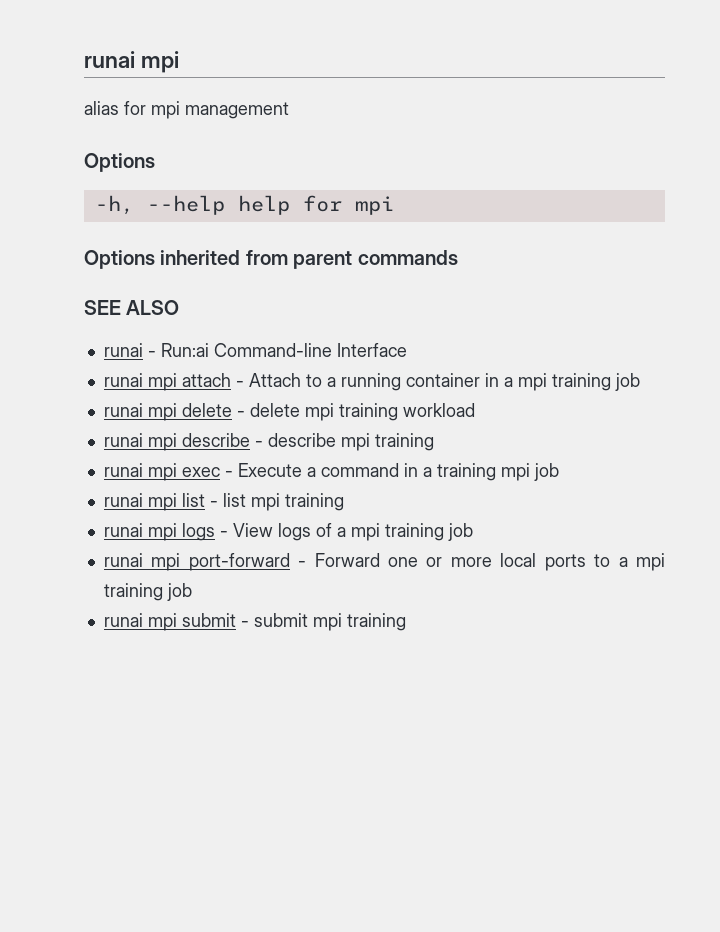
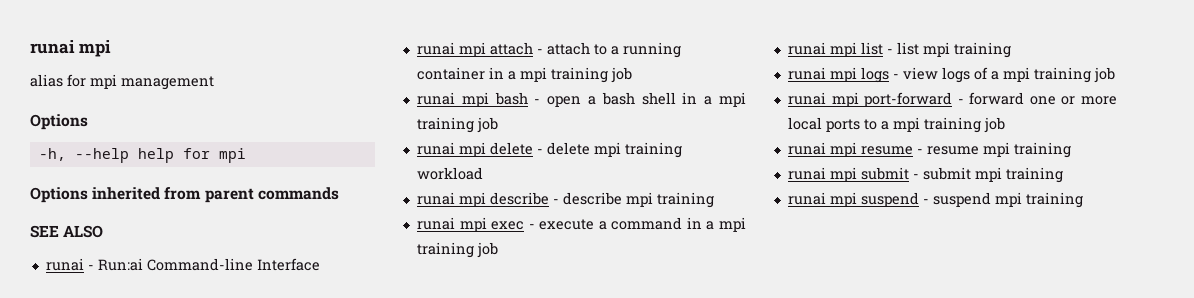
[248,373,301,387] Attach -> [546,42,590,55] attach
(640, 382) none -> [416,92,746,107] [416,117,498,133] // runai mpi bash - open a bash shell in a mpi training job
[237,463,302,477] Execute -> [539,219,595,230] execute
[436,463,530,481] training mpi -> [719,217,746,232] [416,242,474,258] mpi training
[232,523,273,537] View -> [902,67,938,80] view
[314,553,380,567] Forward -> [969,92,1025,105] forward
(192, 592) none -> [787,142,1071,158] // runai mpi resume - resume mpi training
(406, 622) none -> [787,192,1083,208] // runai mpi suspend - suspend mpi training

